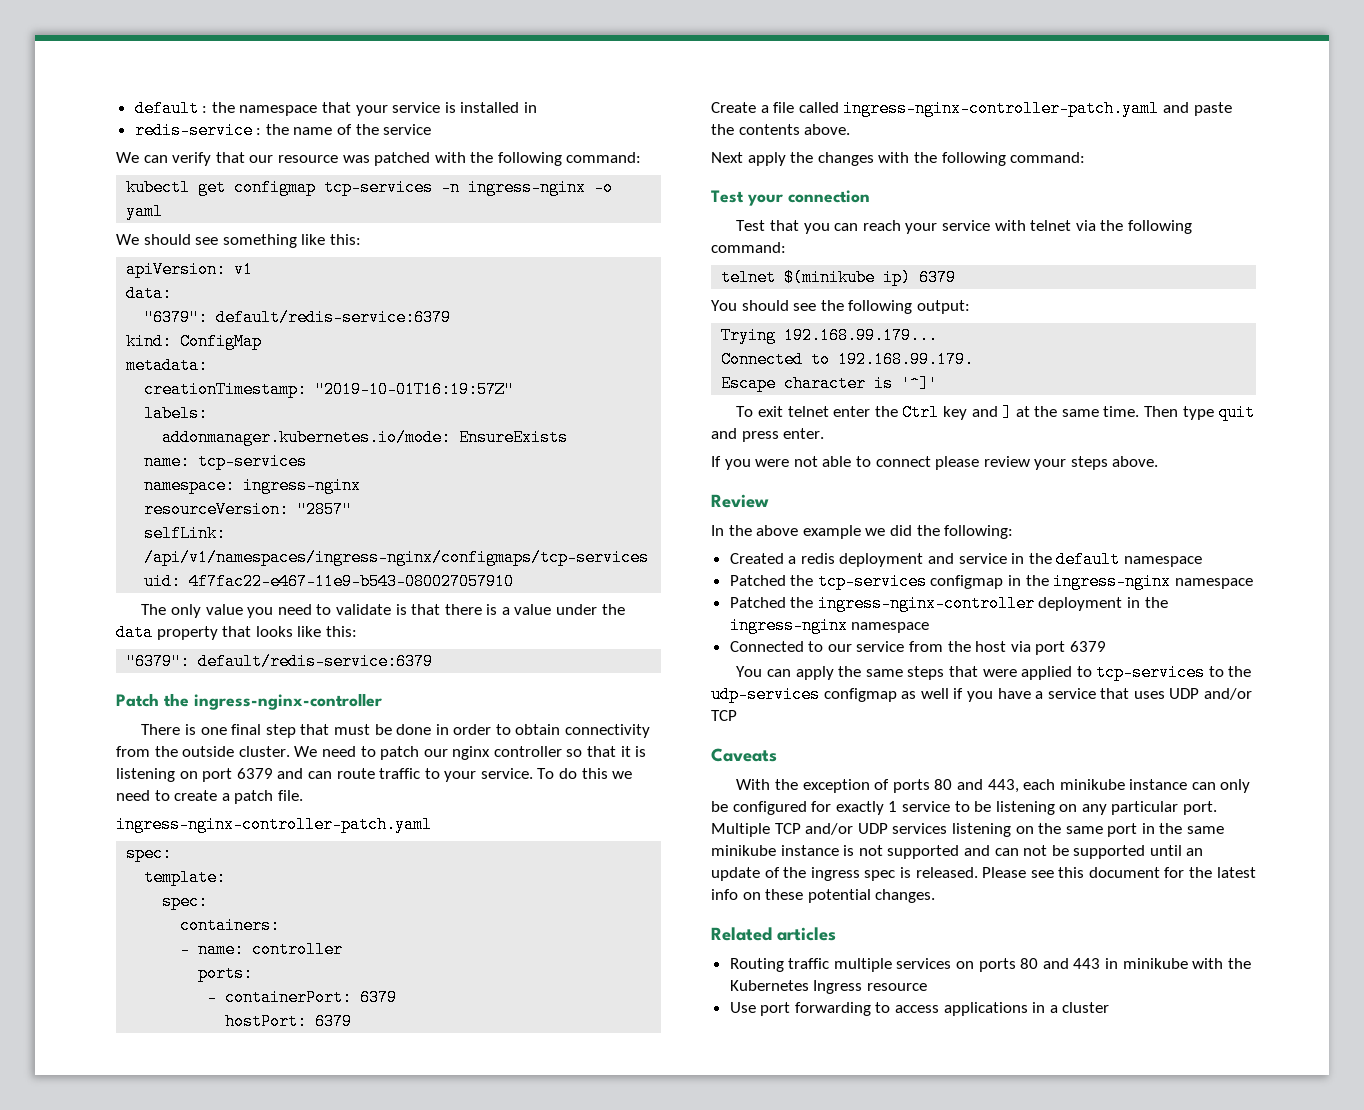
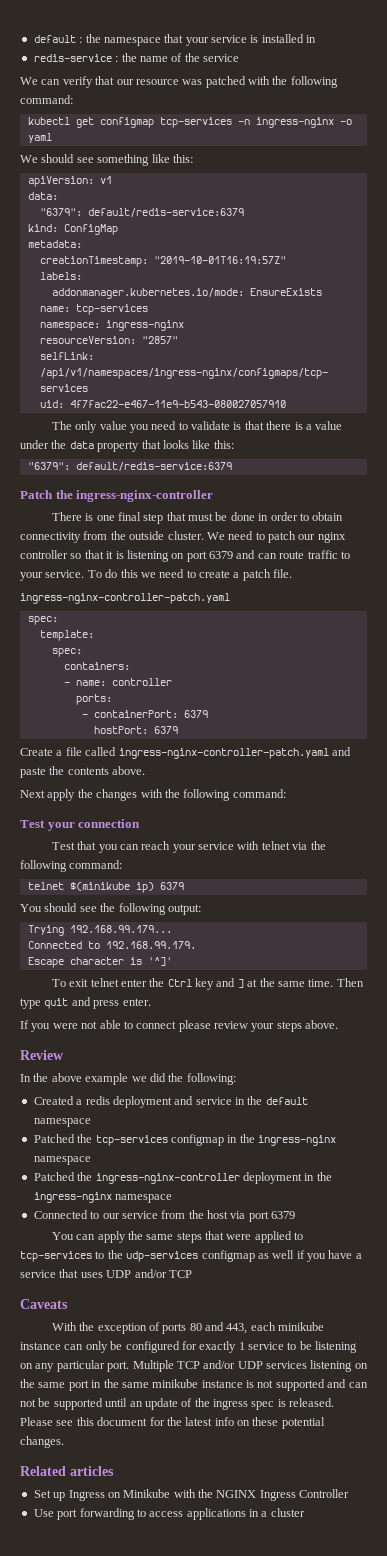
[729,958,1251,972] [729,980,927,994] Routing traffic multiple services on ports 80 and 443 in minikube with the Kubernetes Ingress resource -> [33,1489,350,1501] Set up Ingress on Minikube with the NGINX Ingress Controller

